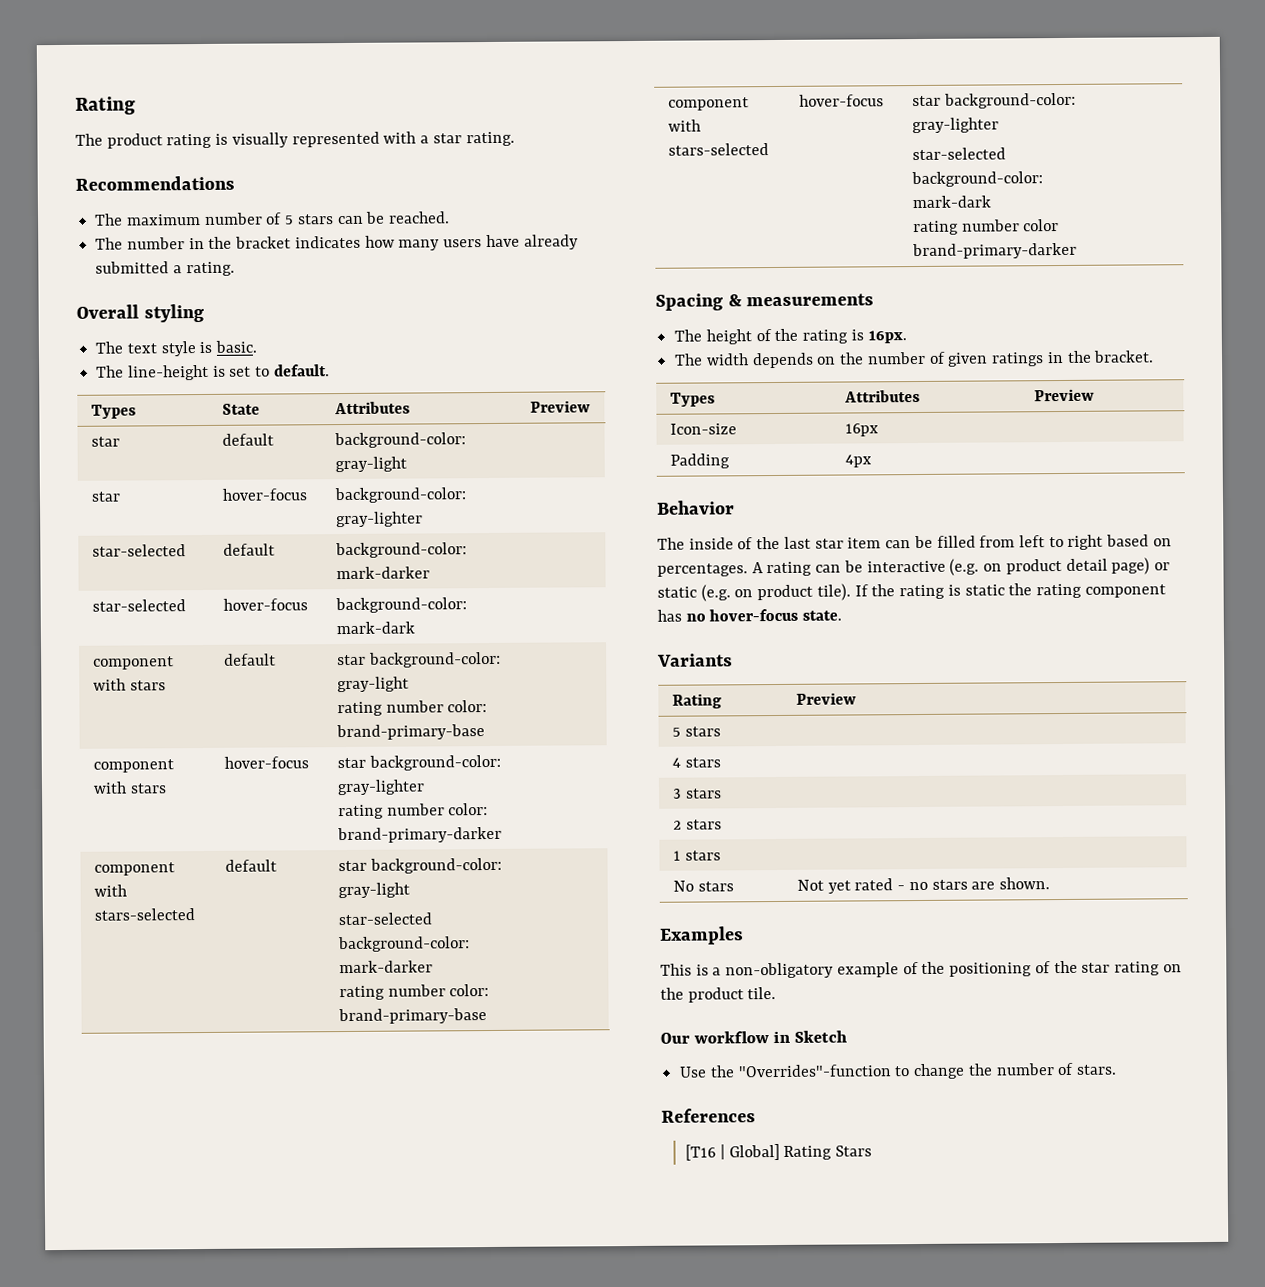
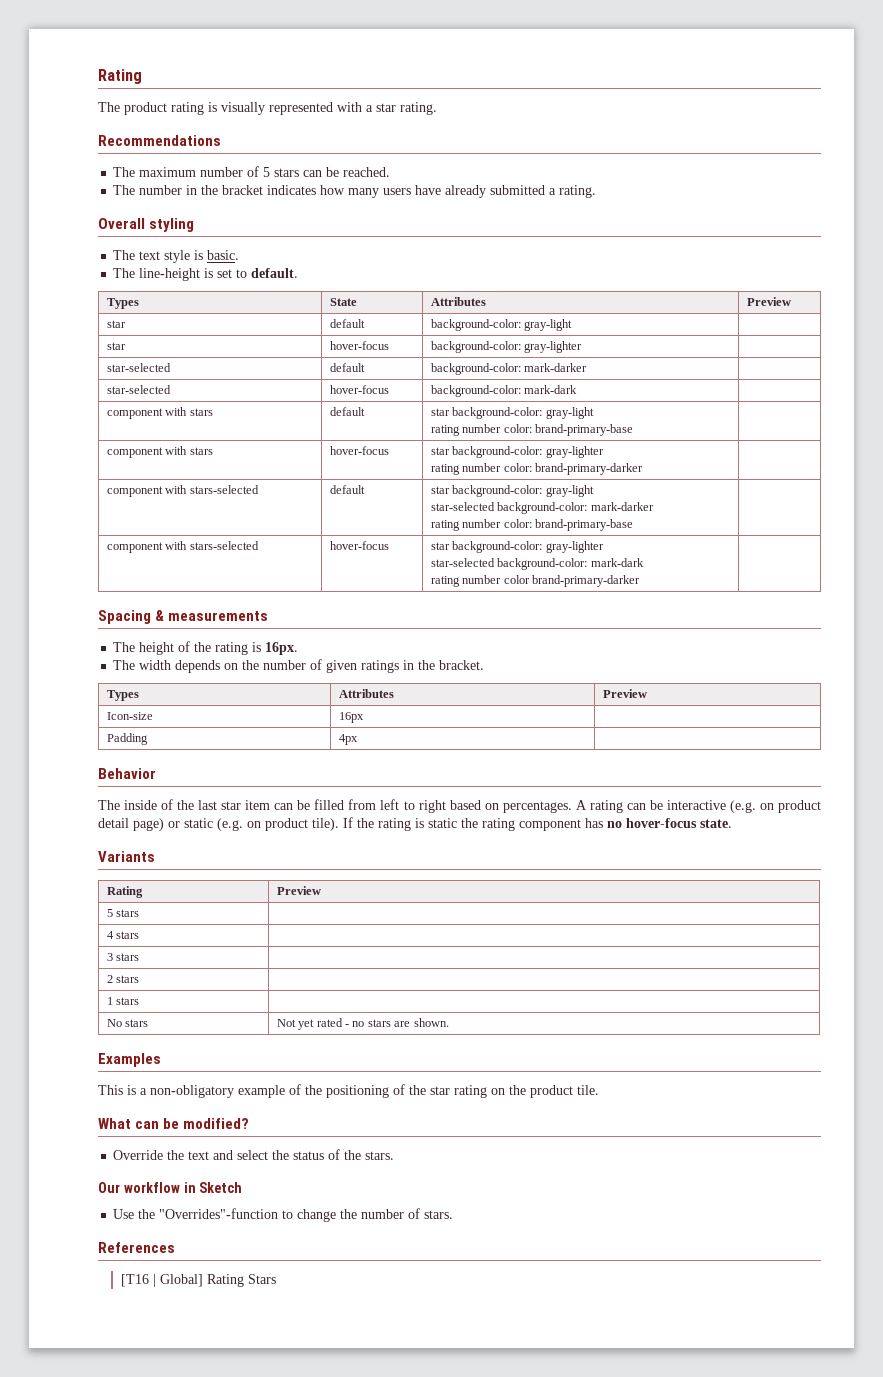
(777, 993) none -> [98,1118,250,1129] [113,1149,395,1160] // What can be modified? // Override the text and select the status of the stars.

